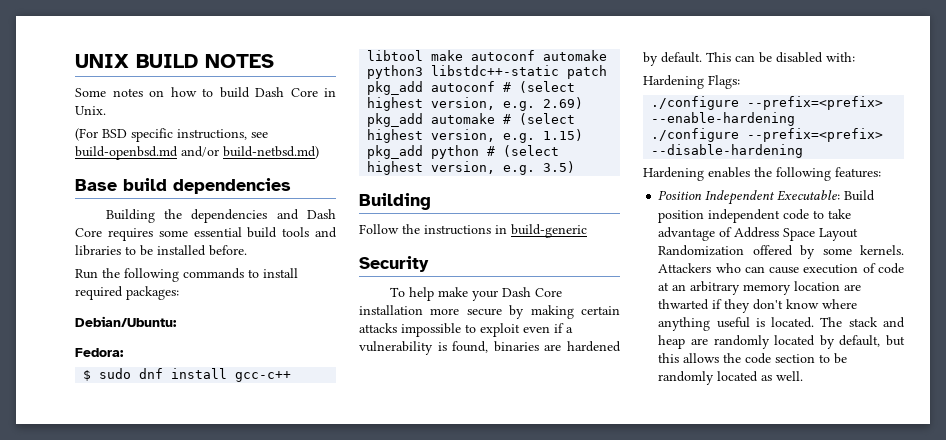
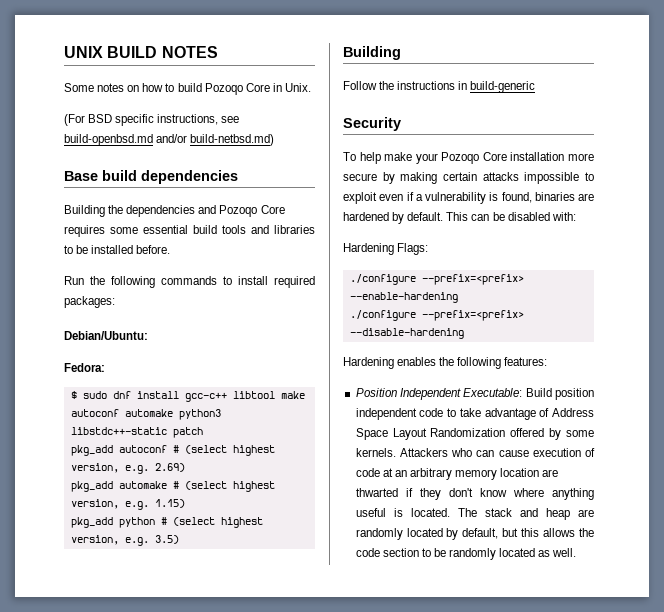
[255,87,284,97] Dash -> [204,83,243,95] Pozoqo
[307,209,336,219] Dash -> [219,205,258,217] Pozoqo
[501,287,531,297] Dash -> [441,152,480,164] Pozoqo

